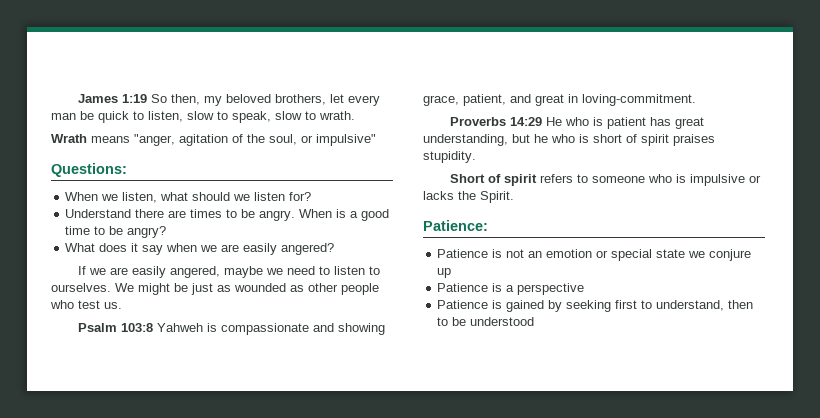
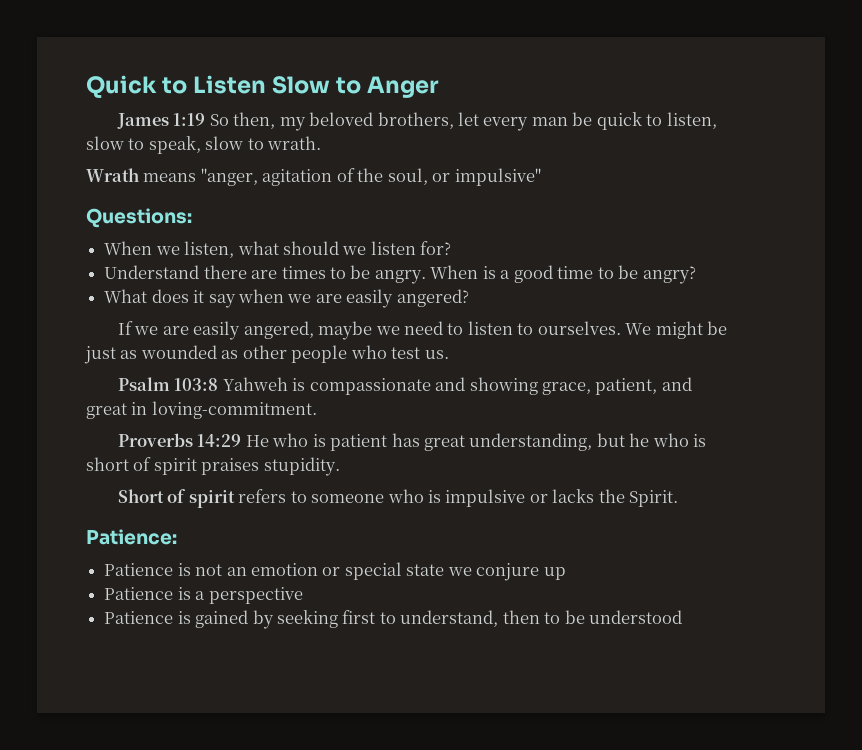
(78, 98) none -> [86,75,440,98] Quick to Listen Slow to Anger //

